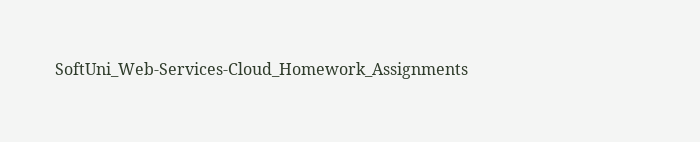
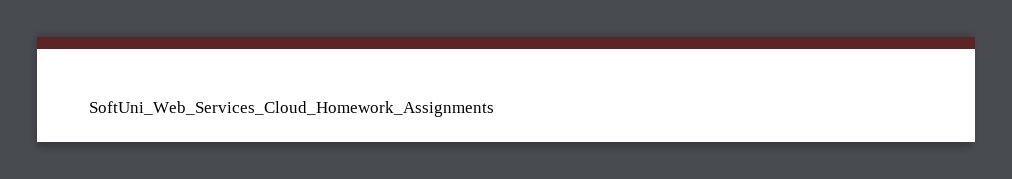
[55,62,468,79] SoftUni_Web-Services-Cloud_Homework_Assignments -> [89,101,494,117] SoftUni_Web_Services_Cloud_Homework_Assignments

